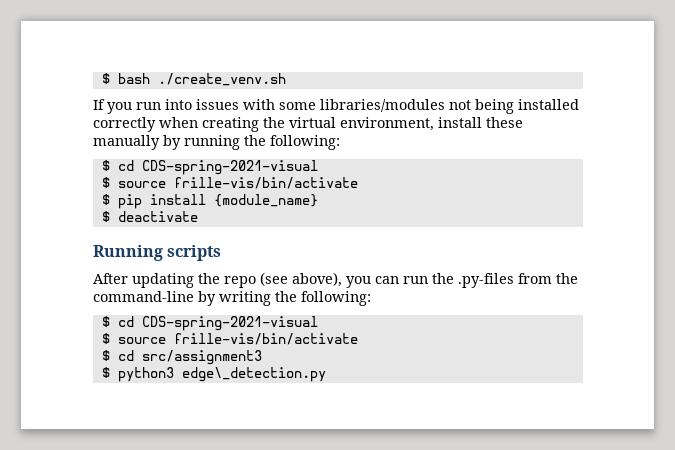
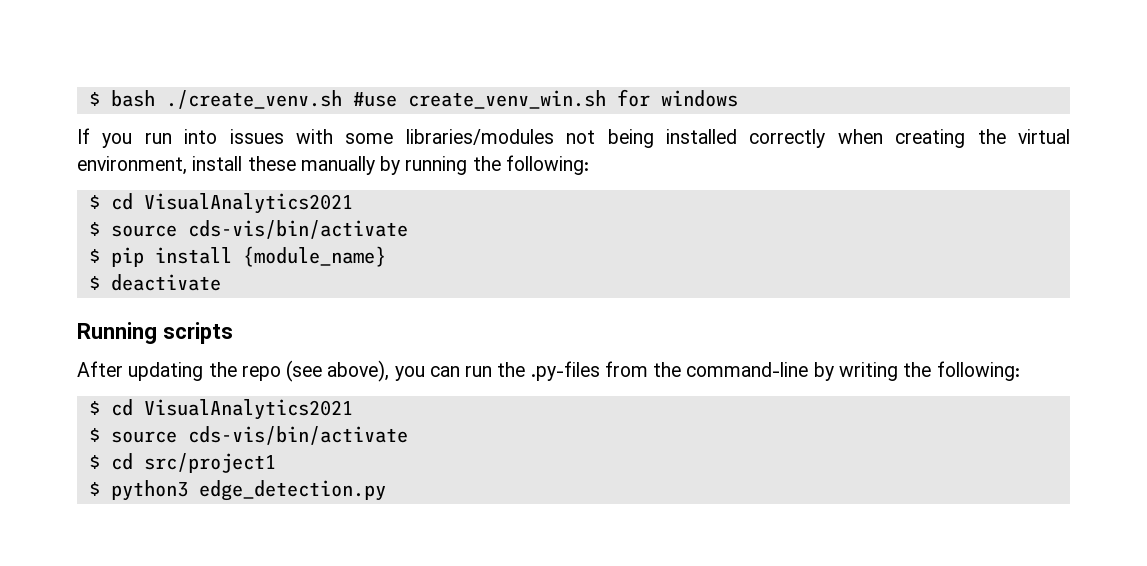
(286, 79) none -> [352,89,738,109] #use create_venv_win.sh for windows
[141,160,318,175] [101,177,358,189] CDS-spring-2021-visual // $ source frille-vis/bin/activate -> [143,193,353,214] [88,220,408,239] VisualAnalytics2021 // $ source cds-vis/bin/activate
[141,316,318,331] [101,333,358,345] [101,350,262,365] CDS-spring-2021-visual // $ source frille-vis/bin/activate // $ cd src/assignment3 -> [143,399,353,420] [88,426,408,445] [88,453,276,473] VisualAnalytics2021 // $ source cds-vis/bin/activate // $ cd src/project1
[181,367,326,382] edge\_detection.py -> [198,480,386,501] edge_detection.py

